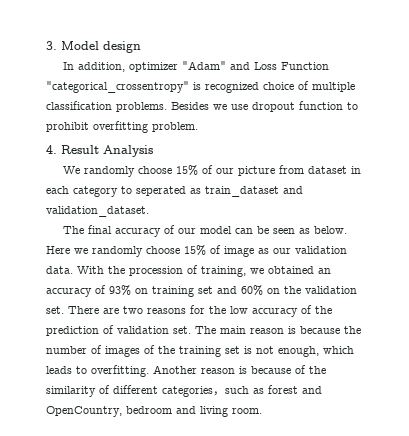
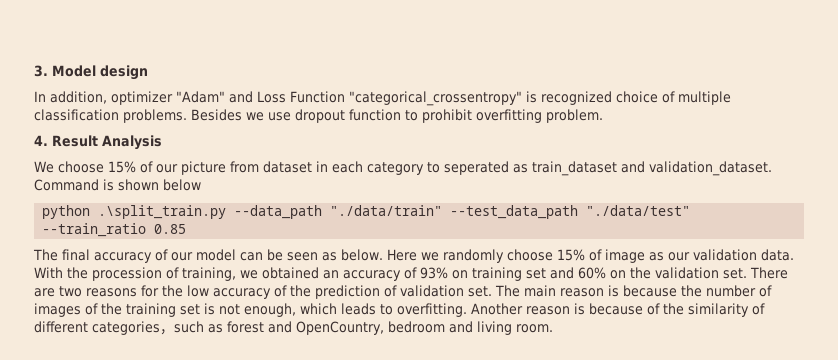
[84,166,136,177] randomly -> (54, 167) none
(149, 211) none -> [34,179,201,191] [42,205,691,219] [42,223,187,237] Command is shown below // python .\split_train.py --data_path "./data/train" --test_data_path "./data/test" --train_ratio 0.85

